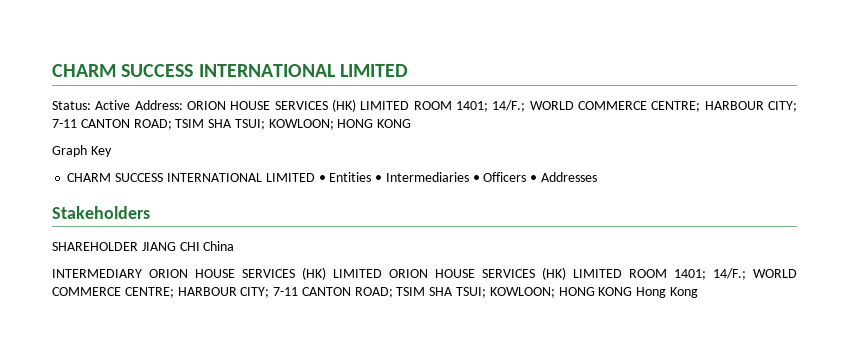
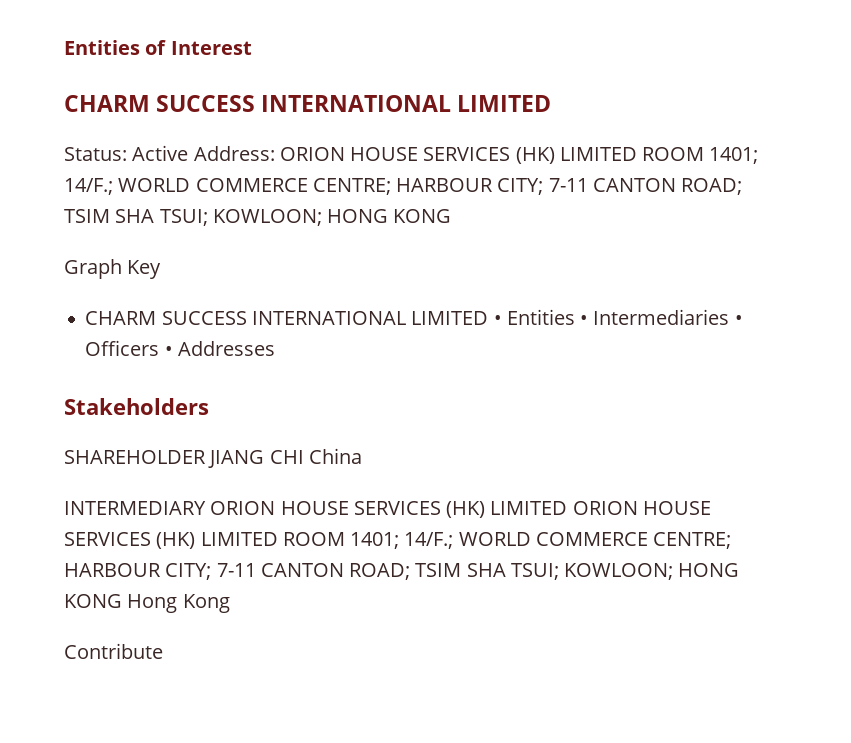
(52, 70) none -> [64,40,252,55] Entities of Interest //
(698, 292) none -> [64,643,163,659] // Contribute

